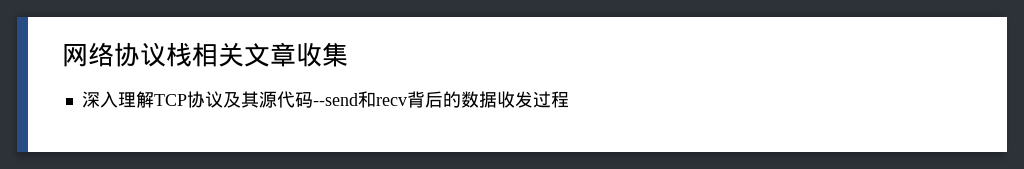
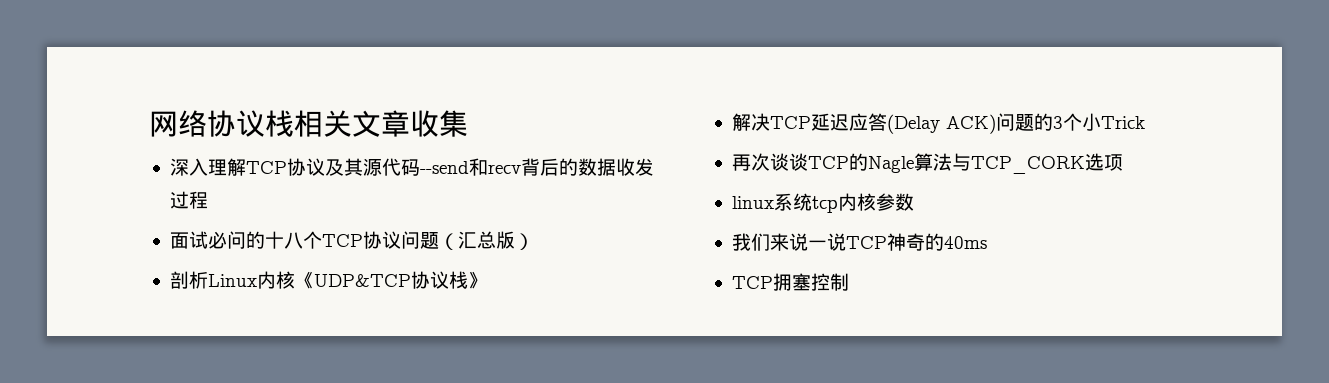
(569, 99) none -> [169,231,534,250] [169,271,487,289] [731,113,1145,134] [731,153,1123,174] [731,193,914,213] [731,233,987,251] [731,273,849,291] // 面试必问的十八个TCP协议问题（汇总版） // 剖析Linux内核《UDP&TCP协议栈》 // 解决TCP延迟应答(Delay ACK)问题的3个小Trick // 再次谈谈TCP的Nagle算法与TCP_CORK选项 // linux系统tcp内核参数 // 我们来说一说TCP神奇的40ms // TCP拥塞控制

